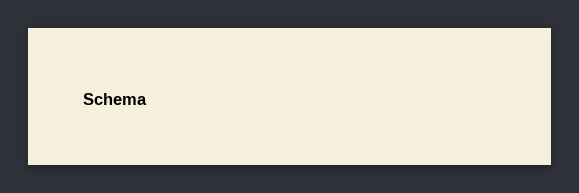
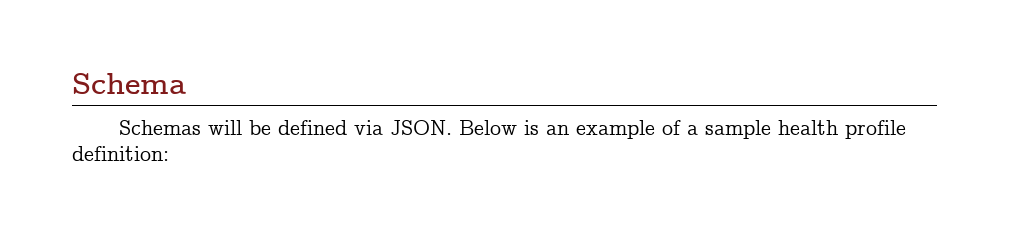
(147, 99) none -> [118,120,906,139] [72,146,169,161] // Schemas will be defined via JSON. Below is an example of a sample health profile definition:

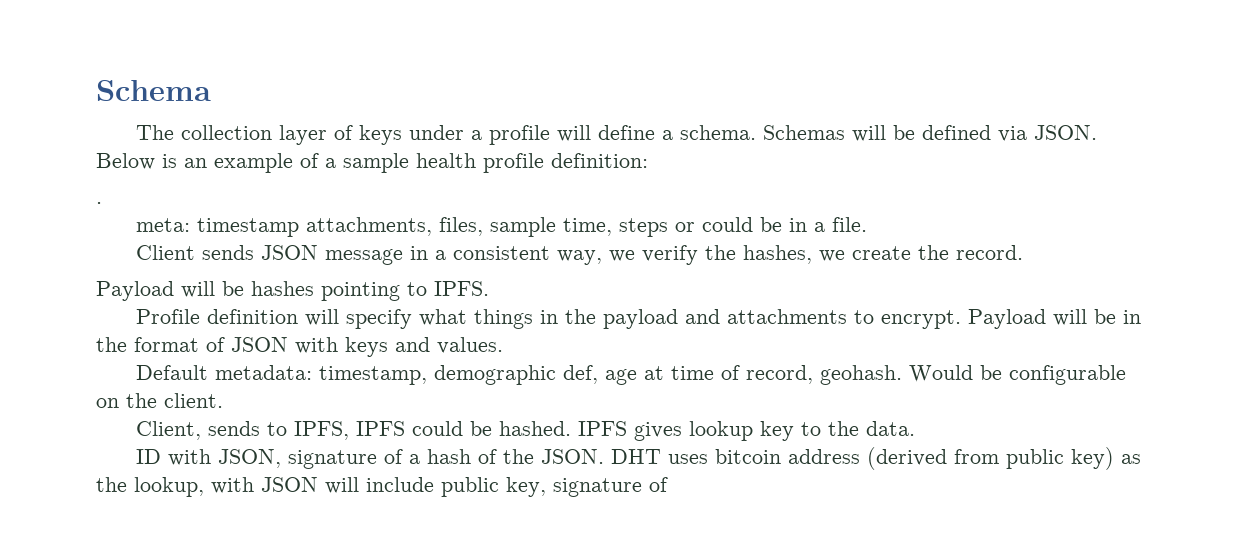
(186, 83) none -> [135,125,756,145] The collection layer of keys under a profile will define a schema.
(169, 153) none -> [96,202,102,204] [135,217,867,237] [135,245,1023,265] [96,281,489,301] [135,309,1141,329] [96,337,503,357] [135,365,1126,385] [96,393,223,408] [135,421,915,441] [135,447,1141,470] [96,477,668,497] // . // meta: timestamp attachments, files, sample time, steps or could be in a file. // Client sends JSON message in a consistent way, we verify the hashes, we create the record. // Payload will be hashes pointing to IPFS. // Profile definition will specify what things in the payload and attachments to encrypt. Payload will be in the format of JSON with keys and values. // Default metadata: timestamp, demographic def, age at time of record, geohash. Would be configurable on the client. // Client, sends to IPFS, IPFS could be hashed. IPFS gives lookup key to the data. // ID with JSON, signature of a hash of the JSON. DHT uses bitcoin address (derived from public key) as the lookup, with JSON will include public key, signature of

